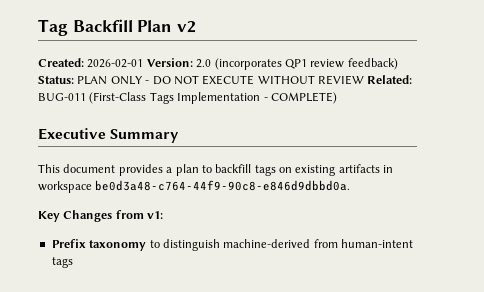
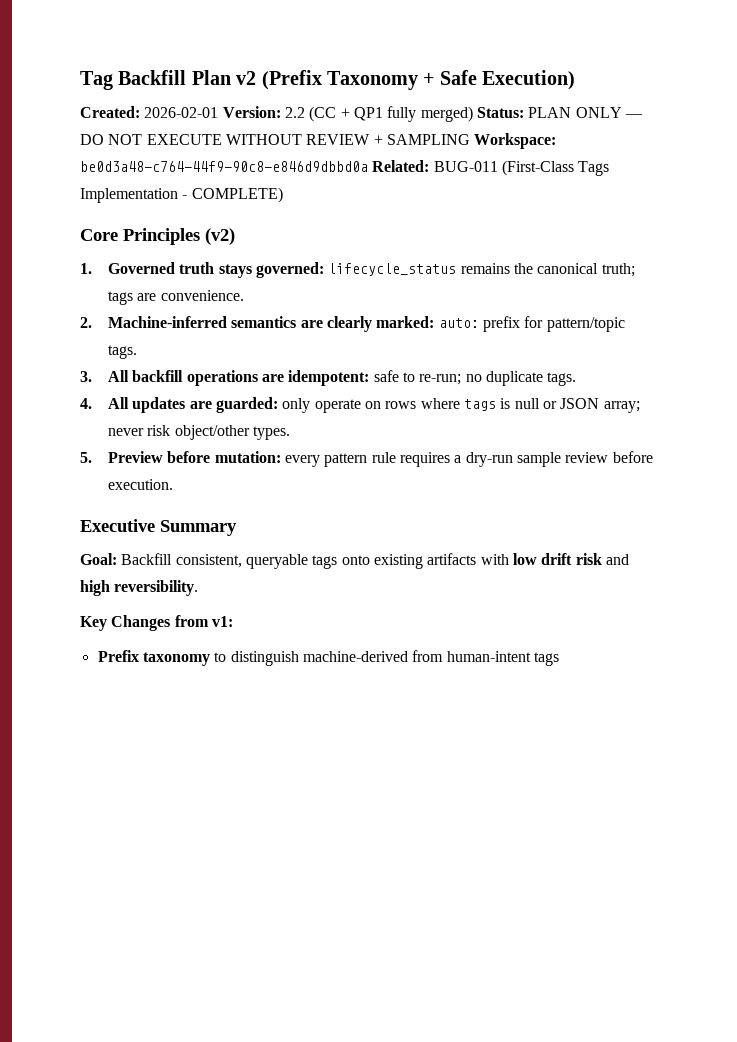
[38,58,398,70] // Created: 2026-02-01 Version: 2.0 (incorporates QP1 review feedback) -> [261,70,576,90] [80,106,473,122] (Prefix Taxonomy + Safe Execution) // Created: 2026-02-01 Version: 2.2 (CC + QP1 fully merged)
[145,80,150,84] - -> [624,114,643,118] —
(364, 80) none -> [373,133,557,149] [80,161,368,172] + SAMPLING Workspace: be0d3a48-c764-44f9-90c8-e846d9dbbd0a
[38,128,180,143] [38,164,394,176] [38,180,351,193] Executive Summary // This document provides a plan to backfill tags on existing artifacts in workspace be0d3a48-c764-44f9-90c8-e846d9dbbd0a. -> [80,228,235,245] [80,262,635,278] [108,290,244,305] [80,316,625,332] [108,345,138,359] [80,370,577,386] [80,397,640,413] [108,425,291,440] [80,451,653,467] [108,479,174,490] [80,519,237,536] [80,553,629,569] [80,580,199,596] Core Principles (v2) // 1. Governed truth stays governed: lifecycle_status remains the canonical truth; tags are convenience. // 2. Machine-inferred semantics are clearly marked: auto: prefix for pattern/topic tags. // 3. All backfill operations are idempotent: safe to re-run; no duplicate tags. // 4. All updates are guarded: only operate on rows where tags is null or JSON array; never risk object/other types. // 5. Preview before mutation: every pattern rule requires a dry-run sample review before execution. // Executive Summary // Goal: Backfill consistent, queryable tags onto existing artifacts with low drift risk and high reversibility.

